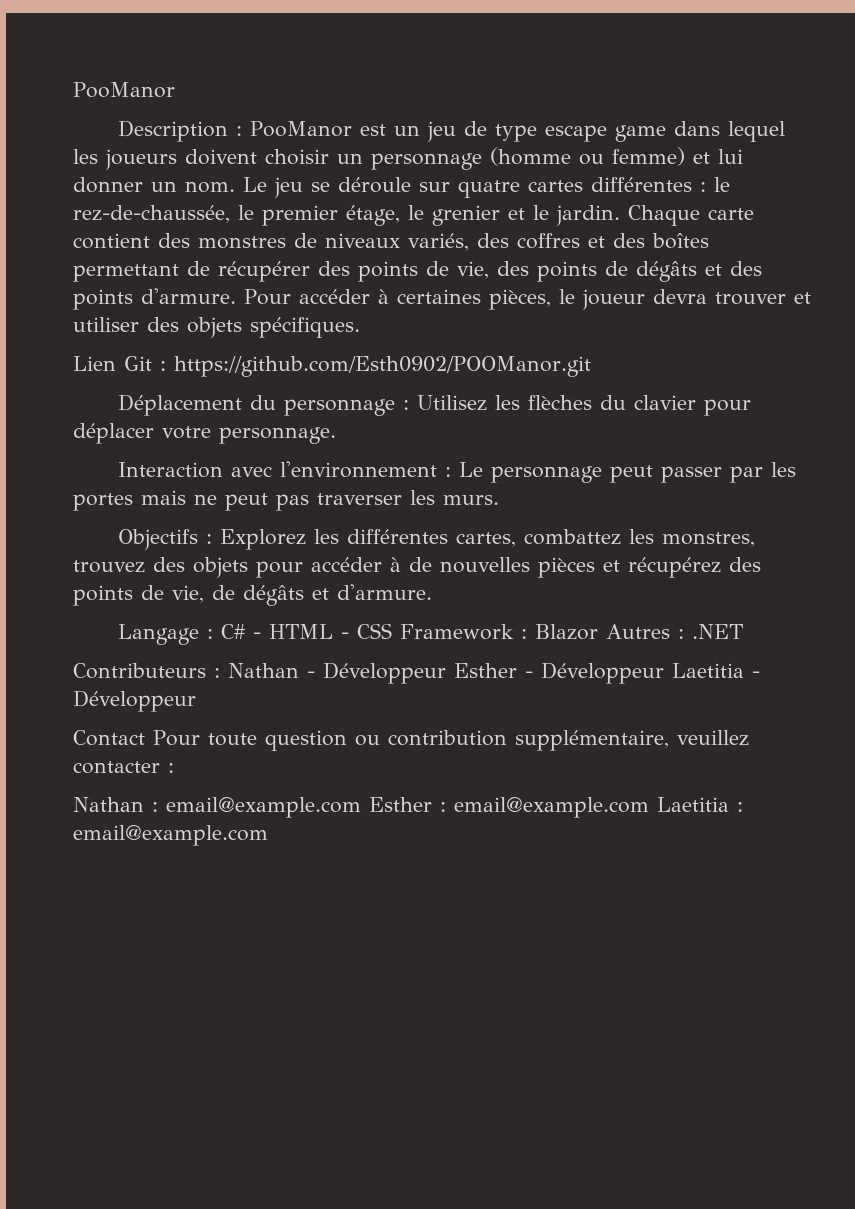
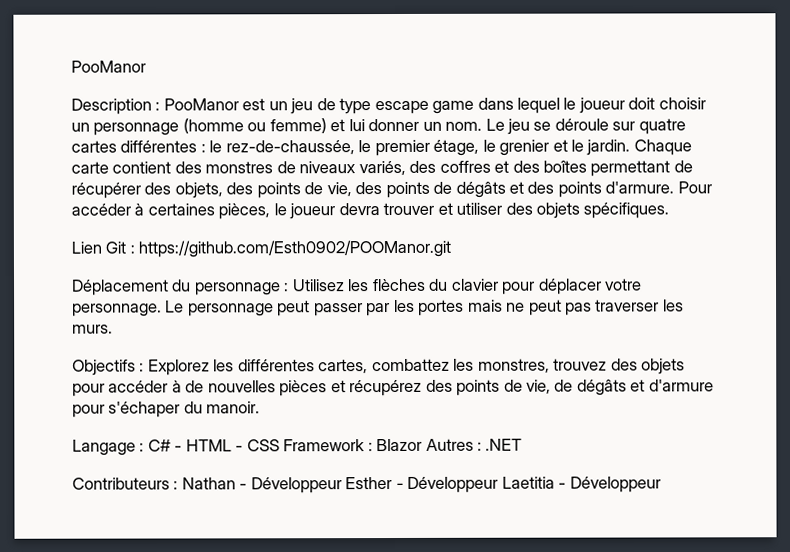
[73,149,257,170] les joueurs doivent -> [563,97,656,114] le joueur doit
(350, 268) none -> [174,182,254,199] objets, des
[118,461,452,478] // Interaction avec l'environnement : -> (162, 310) none
[337,584,432,600] d'armure. -> [648,379,714,392] [72,401,261,418] d'armure pour s'échaper du manoir.
[73,730,749,751] [73,761,174,774] [73,797,743,818] [73,825,268,846] // Contact Pour toute question ou contribution supplémentaire, veuillez contacter : // Nathan : email@example.com Esther : email@example.com Laetitia : email@example.com -> (661, 484) none

